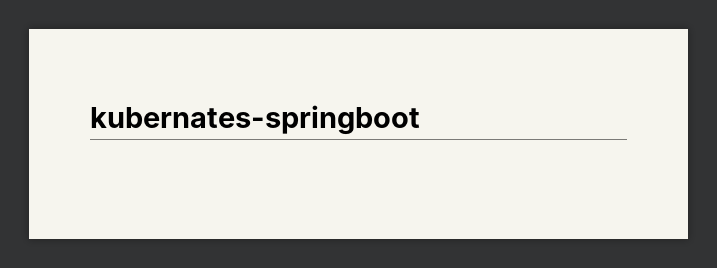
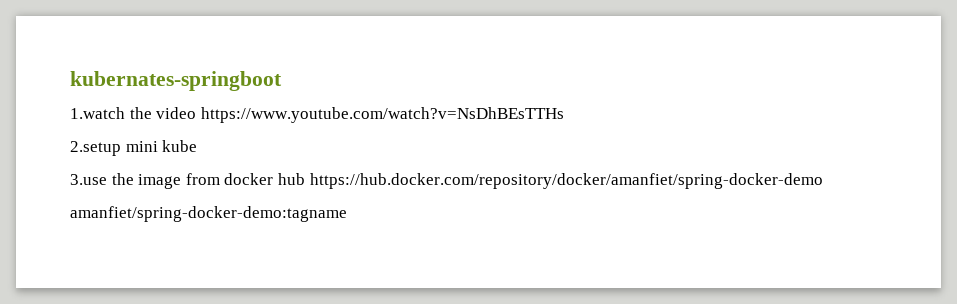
(420, 120) none -> [70,107,564,123] [70,140,198,156] [70,173,823,189] [70,206,347,222] // 1.watch the video https://www.youtube.com/watch?v=NsDhBEsTTHs // 2.setup mini kube // 3.use the image from docker hub https://hub.docker.com/repository/docker/amanfiet/spring-docker-demo // amanfiet/spring-docker-demo:tagname

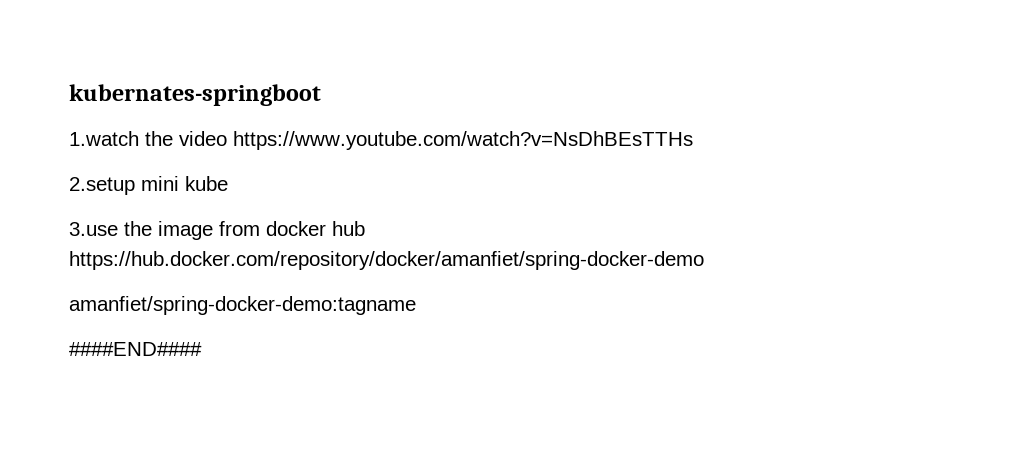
(347, 214) none -> [69,342,202,356] // ####END####

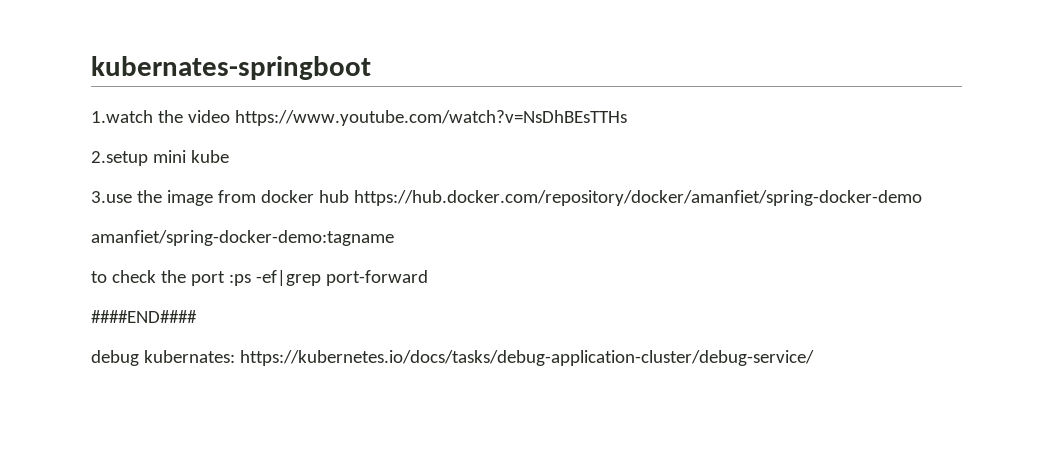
[69,342,202,356] ####END#### -> [91,270,428,286] [91,310,197,323] [91,350,814,366] to check the port :ps -ef|grep port-forward // ####END#### // debug kubernates: https://kubernetes.io/docs/tasks/debug-application-cluster/debug-service/

